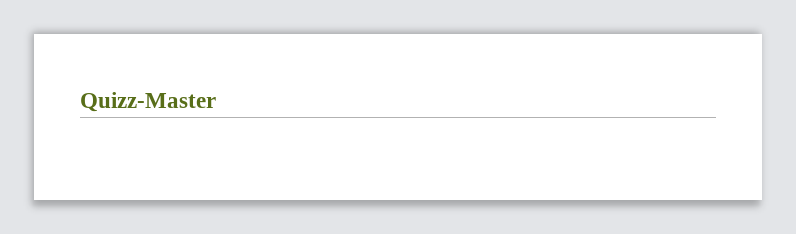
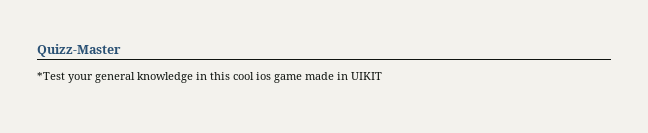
(216, 102) none -> [37,72,382,83] // *Test your general knowledge in this cool ios game made in UIKIT

